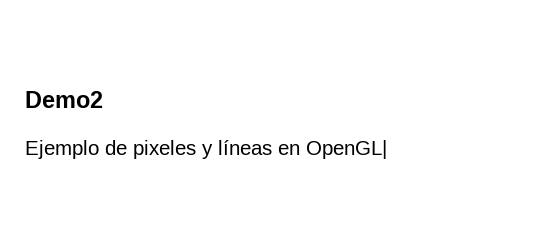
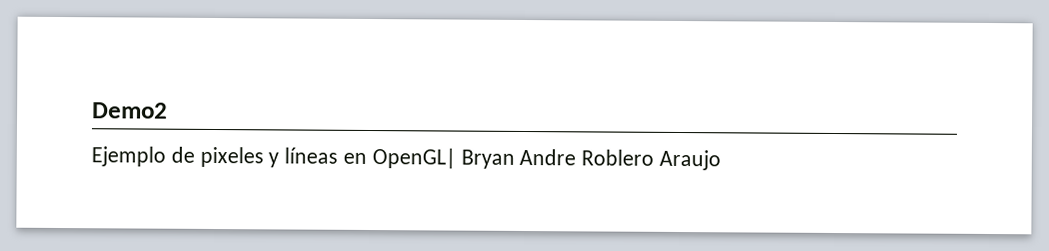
(387, 149) none -> [460,148,722,171] Bryan Andre Roblero Araujo

